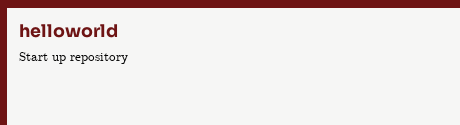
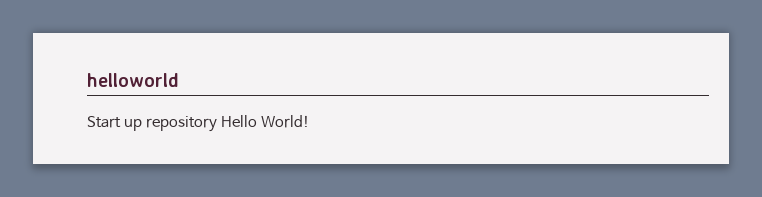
(128, 58) none -> [220,115,310,128] Hello World!

